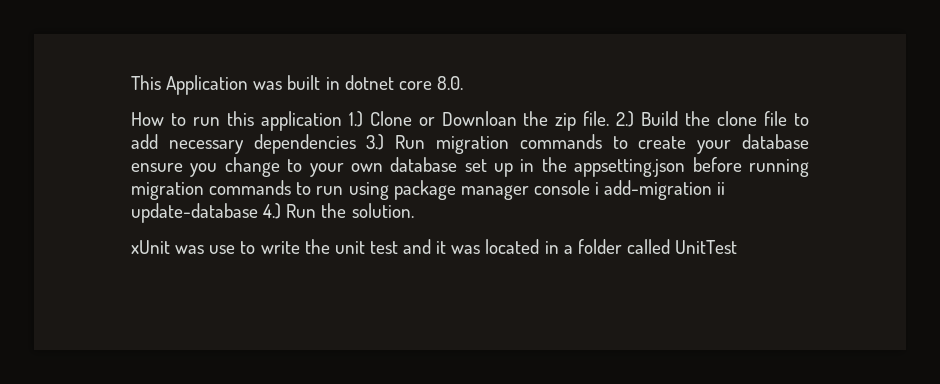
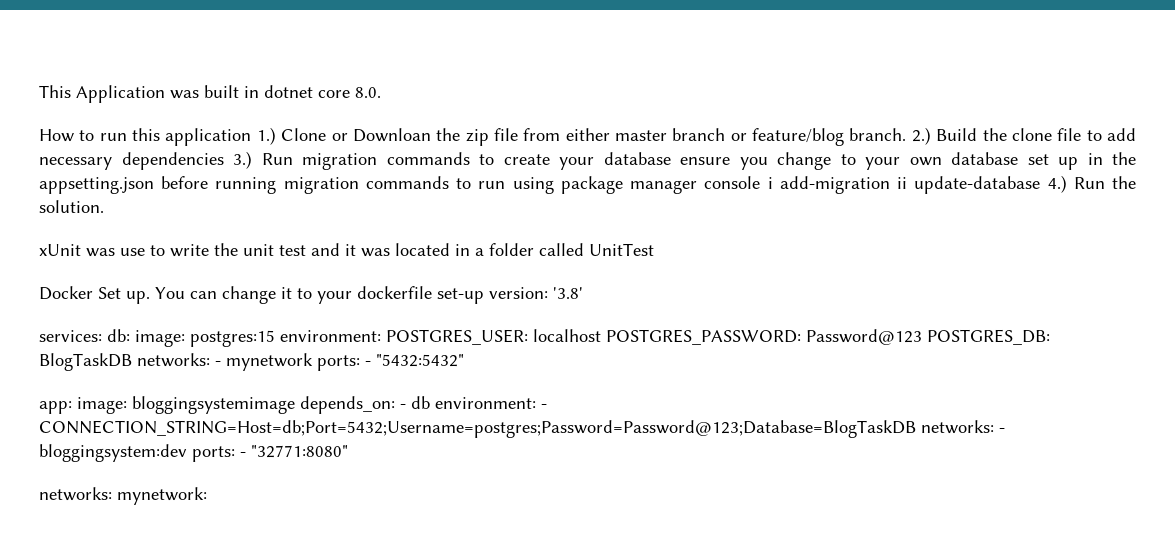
[583,111,610,126] file. -> [493,128,907,146] file from either master branch or feature/blog branch.
(738, 247) none -> [39,286,583,304] [39,329,1050,347] [39,353,464,371] [39,396,547,414] [39,420,1005,438] [39,444,348,462] [39,487,207,505] // Docker Set up. You can change it to your dockerfile set-up version: '3.8' // services: db: image: postgres:15 environment: POSTGRES_USER: localhost POSTGRES_PASSWORD: Password@123 POSTGRES_DB: BlogTaskDB networks: - mynetwork ports: - "5432:5432" // app: image: bloggingsystemimage depends_on: - db environment: - CONNECTION_STRING=Host=db;Port=5432;Username=postgres;Password=Password@123;Database=BlogTaskDB networks: - bloggingsystem:dev ports: - "32771:8080" // networks: mynetwork:

